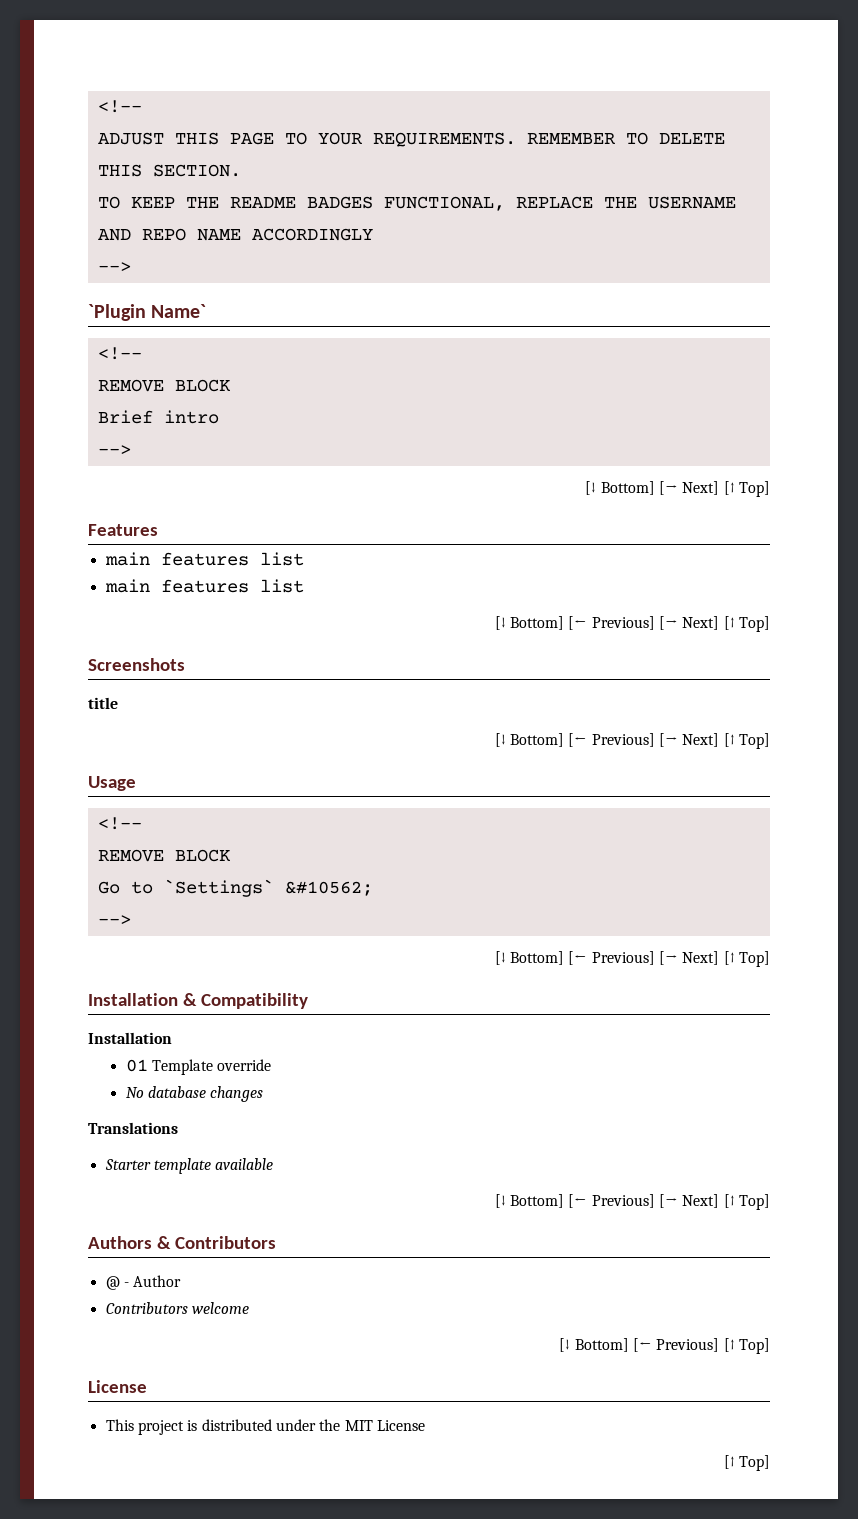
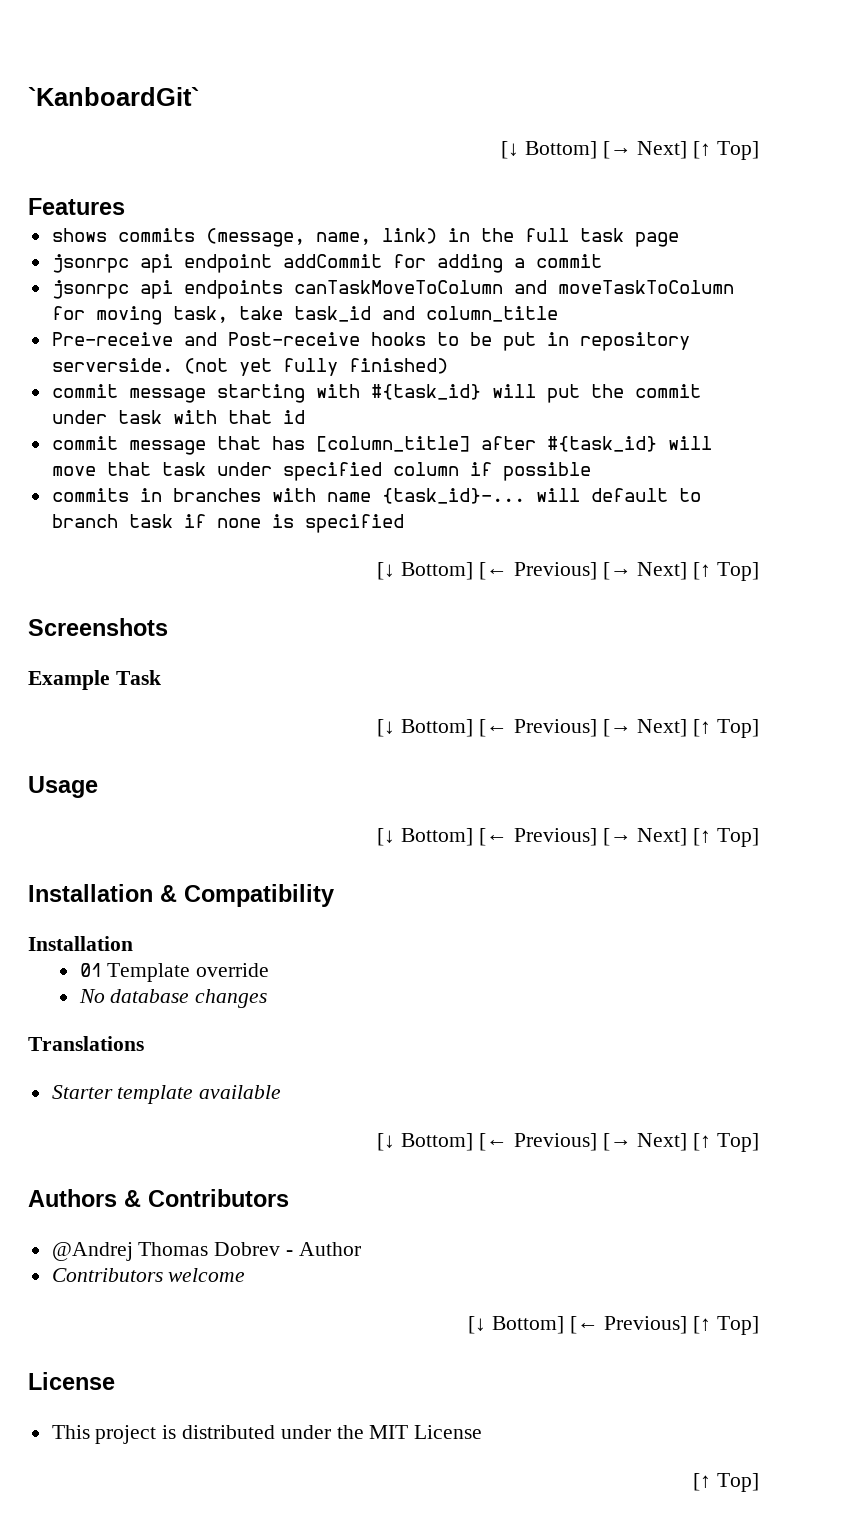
[97,100,142,113] [97,132,725,147] [97,164,241,177] [97,196,736,211] [97,228,373,241] [97,262,131,272] [88,304,207,321] [97,347,142,360] [97,379,231,392] [97,410,219,424] [97,445,131,455] <!-- // ADJUST THIS PAGE TO YOUR REQUIREMENTS. REMEMBER TO DELETE THIS SECTION. // TO KEEP THE README BADGES FUNCTIONAL, REPLACE THE USERNAME AND REPO NAME ACCORDINGLY // --> // `Plugin Name` // <!-- // REMOVE BLOCK // Brief intro // --> -> [28,87,199,106] `KanboardGit`
[104,552,304,566] [104,579,304,593] main features list // main features list -> [51,228,679,247] [51,254,602,273] [51,280,734,299] [51,306,558,325] [51,332,690,351] [51,358,448,376] [51,384,701,403] [51,410,305,424] [51,436,712,455] [51,462,591,481] [51,488,701,504] [51,514,404,533] shows commits (message, name, link) in the full task page // jsonrpc api endpoint addCommit for adding a commit // jsonrpc api endpoints canTaskMoveToColumn and moveTaskToColumn for moving task, take task_id and column_title // Pre-receive and Post-receive hooks to be put in repository serverside. (not yet fully finished) // commit message starting with #{task_id} will put the commit under task with that id // commit message that has [column_title] after #{task_id} will move that task under specified column if possible // commits in branches with name {task_id}-... will default to branch task if none is specified
[88,697,118,709] title -> [28,670,161,690] Example Task
[97,817,142,830] [97,849,231,862] [97,879,373,897] [97,915,131,925] // <!-- // REMOVE BLOCK // Go to `Settings` &#10562; // --> -> (98, 787) none
[105,1276,120,1290] @ -> [51,1242,281,1261] @Andrej Thomas Dobrev

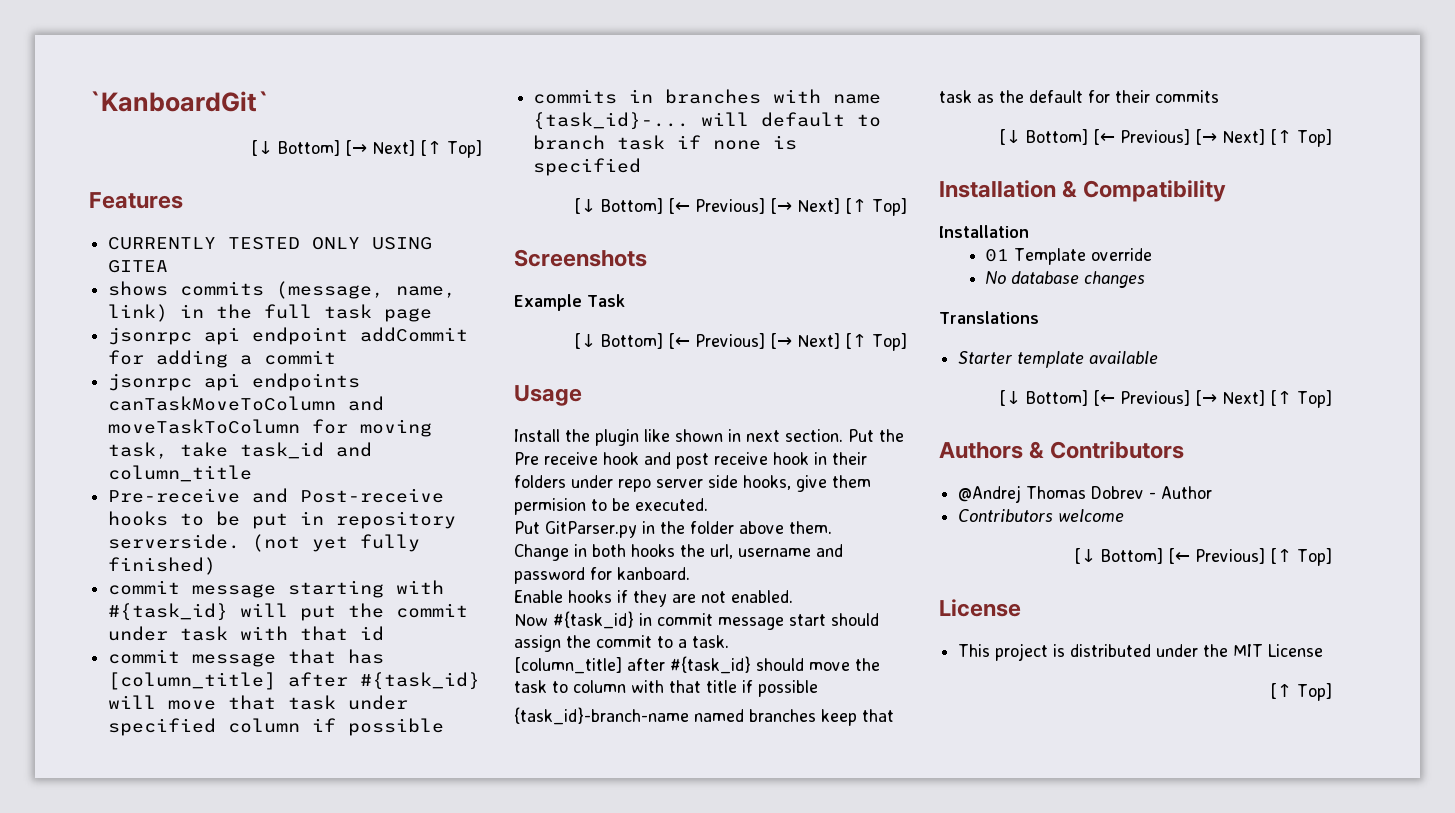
(125, 206) none -> [108,237,433,250] [108,260,169,273] // CURRENTLY TESTED ONLY USING GITEA
(98, 787) none -> [514,429,904,446] [514,452,867,469] [514,475,871,492] [514,498,708,515] [514,521,832,538] [514,544,843,561] [514,567,690,584] [514,590,793,607] [514,611,879,630] [514,635,729,652] [514,656,880,674] [514,680,818,697] [514,707,894,726] [939,90,1219,103] // Install the plugin like shown in next section. Put the Pre receive hook and post receive hook in their folders under repo server side hooks, give them permision to be executed. // Put GitParser.py in the folder above them. // Change in both hooks the url, username and password for kanboard. // Enable hooks if they are not enabled. // Now #{task_id} in commit message start should assign the commit to a task. // [column_title] after #{task_id} should move the task to column with that title if possible // {task_id}-branch-name named branches keep that task as the default for their commits

